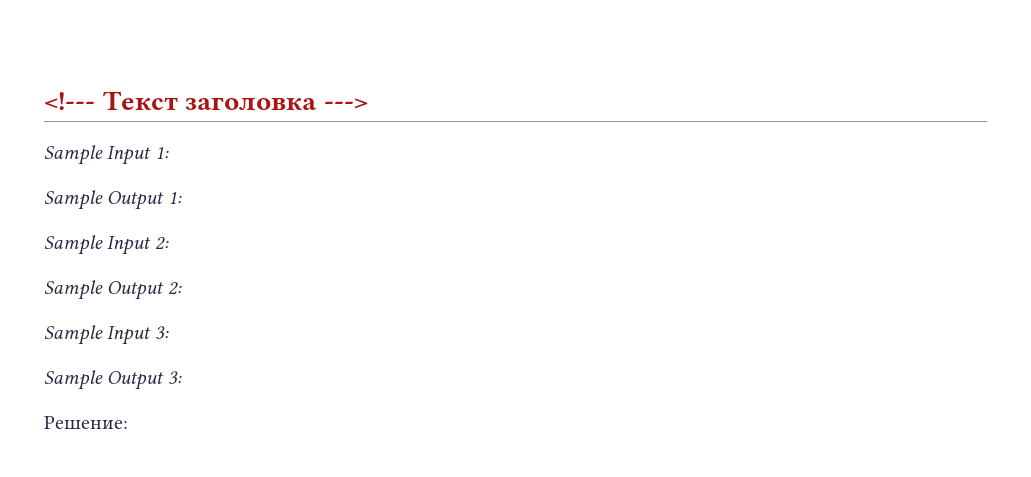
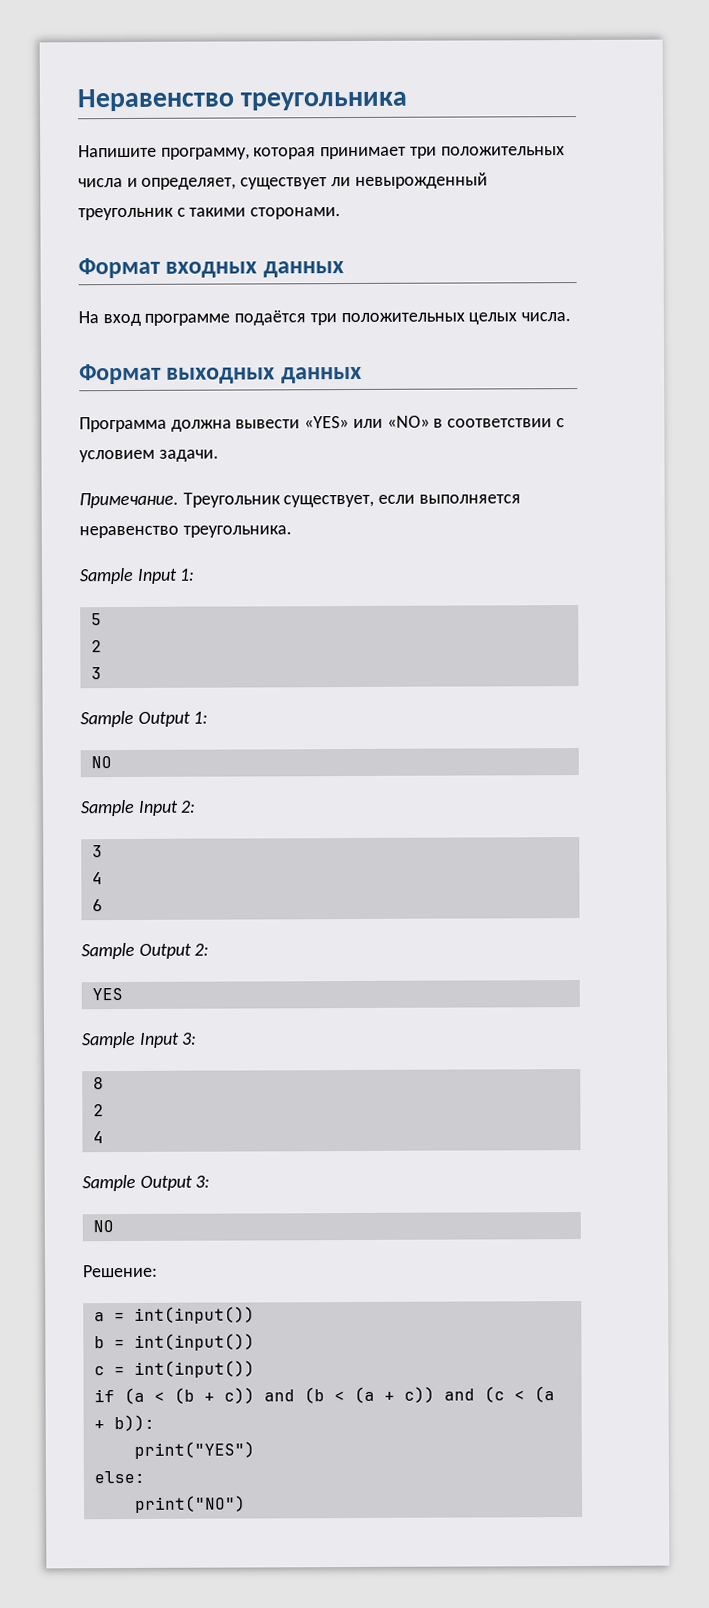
[44,91,368,110] <!--- Текст заголовка ---> -> [77,88,408,112] [78,144,565,160] [78,172,488,190] [78,207,342,221] [78,257,344,279] [78,310,572,327] [79,363,362,385] [79,415,565,433] [79,449,219,463] [79,492,521,509] [79,525,292,539] Неравенство треугольника // Напишите программу, которая принимает три положительных числа и определяет, существует ли невырожденный треугольник с такими сторонами. // Формат входных данных // На вход программе подаётся три положительных целых числа. // Формат выходных данных // Программа должна вывести «YES» или «NO» в соответствии с условием задачи. // Примечание. Треугольник существует, если выполняется неравенство треугольника.
(169, 152) none -> [90,613,102,626] [90,640,102,653] [90,667,102,680] // 5 // 2 // 3
(182, 197) none -> [90,756,112,769] // NO
(169, 243) none -> [91,845,103,858] [91,872,103,885] [91,899,103,912] // 3 // 4 // 6
(182, 288) none -> [91,988,123,1001] // YES
(169, 332) none -> [92,1077,104,1090] [92,1104,104,1117] [92,1131,104,1144] // 8 // 2 // 4
(182, 377) none -> [92,1220,114,1233] // NO
(128, 423) none -> [93,1306,255,1324] [93,1333,255,1351] [93,1360,255,1378] [93,1386,555,1405] [93,1414,155,1432] [133,1441,255,1459] [93,1470,145,1484] [134,1495,246,1513] // a = int(input()) // b = int(input()) // c = int(input()) // if (a < (b + c)) and (b < (a + c)) and (c < (a + b)): // print("YES") // else: // print("NO")

